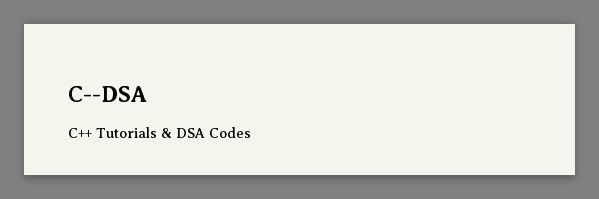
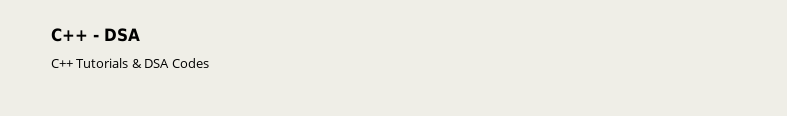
[68,86,147,102] C--DSA -> [51,28,140,42] C++ - DSA

